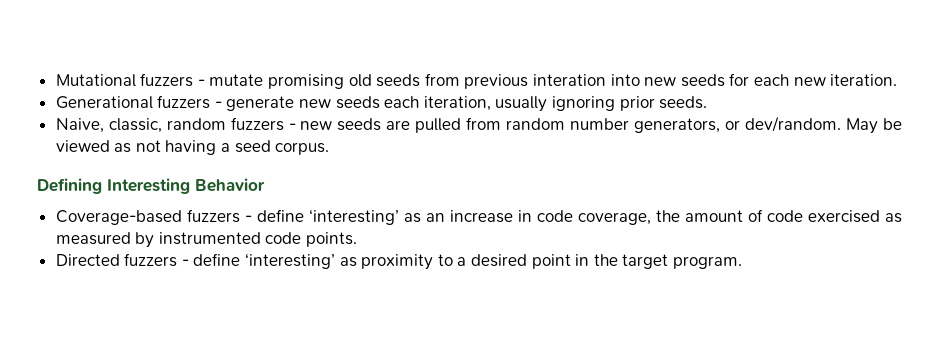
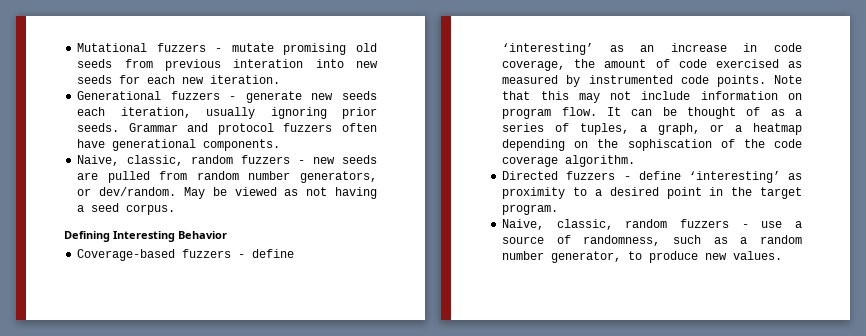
(708, 102) none -> [128,123,377,135] [77,139,281,151] Grammar and protocol fuzzers often have generational components.
(358, 239) none -> [774,75,802,84] [502,91,802,103] [502,107,802,119] [502,123,802,135] [502,139,802,151] [502,155,636,167] Note that this may not include information on program flow. It can be thought of as a series of tuples, a graph, or a heatmap depending on the sophiscation of the code coverage algorithm.
(742, 262) none -> [502,219,802,230] [502,235,802,246] [502,251,783,263] // Naive, classic, random fuzzers - use a source of randomness, such as a random number generator, to produce new values.

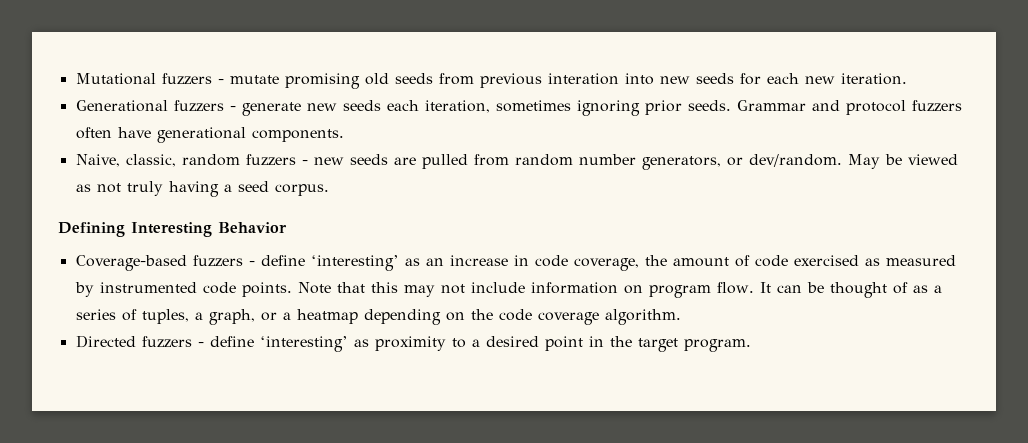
[206,107,256,119] usually -> [495,100,571,112] sometimes
(328, 191) none -> [126,181,163,196] truly
[627,139,765,151] sophiscation of the -> (493, 314) none
[502,219,802,230] [502,235,802,246] [502,251,783,263] // Naive, classic, random fuzzers - use a source of randomness, such as a random number generator, to produce new values. -> (751, 345) none

